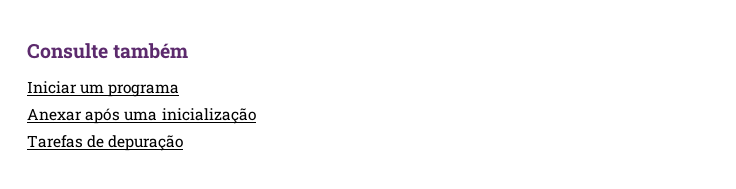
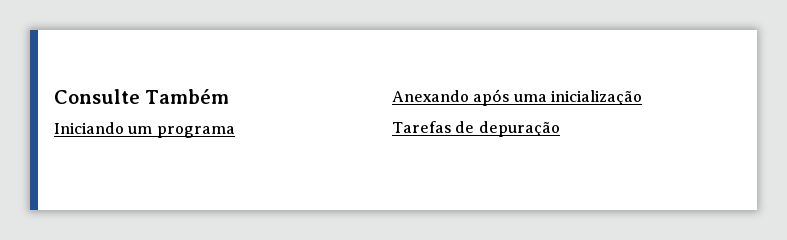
[113,43,189,59] [27,81,77,94] também // Iniciar -> [145,89,230,104] [54,122,124,134] Também // Iniciando
[27,108,82,121] Anexar -> [392,90,469,102] Anexando

